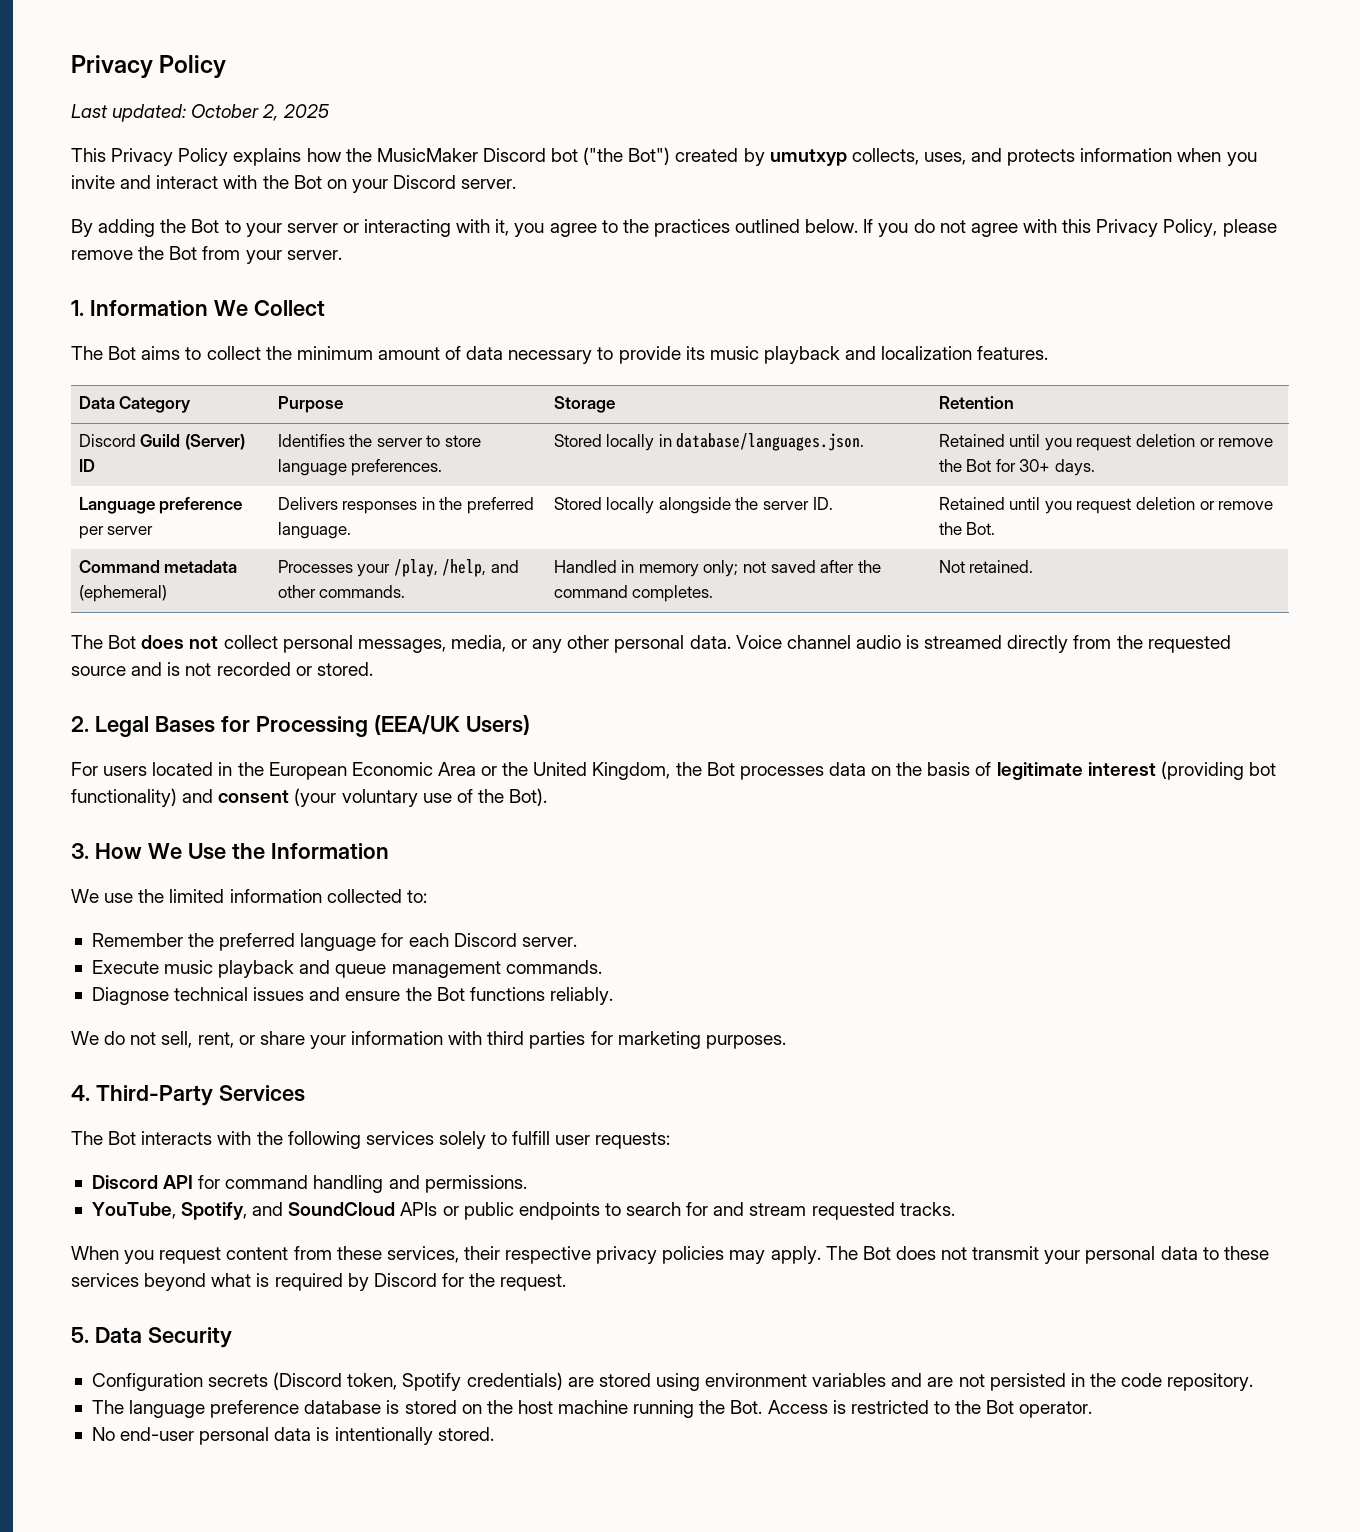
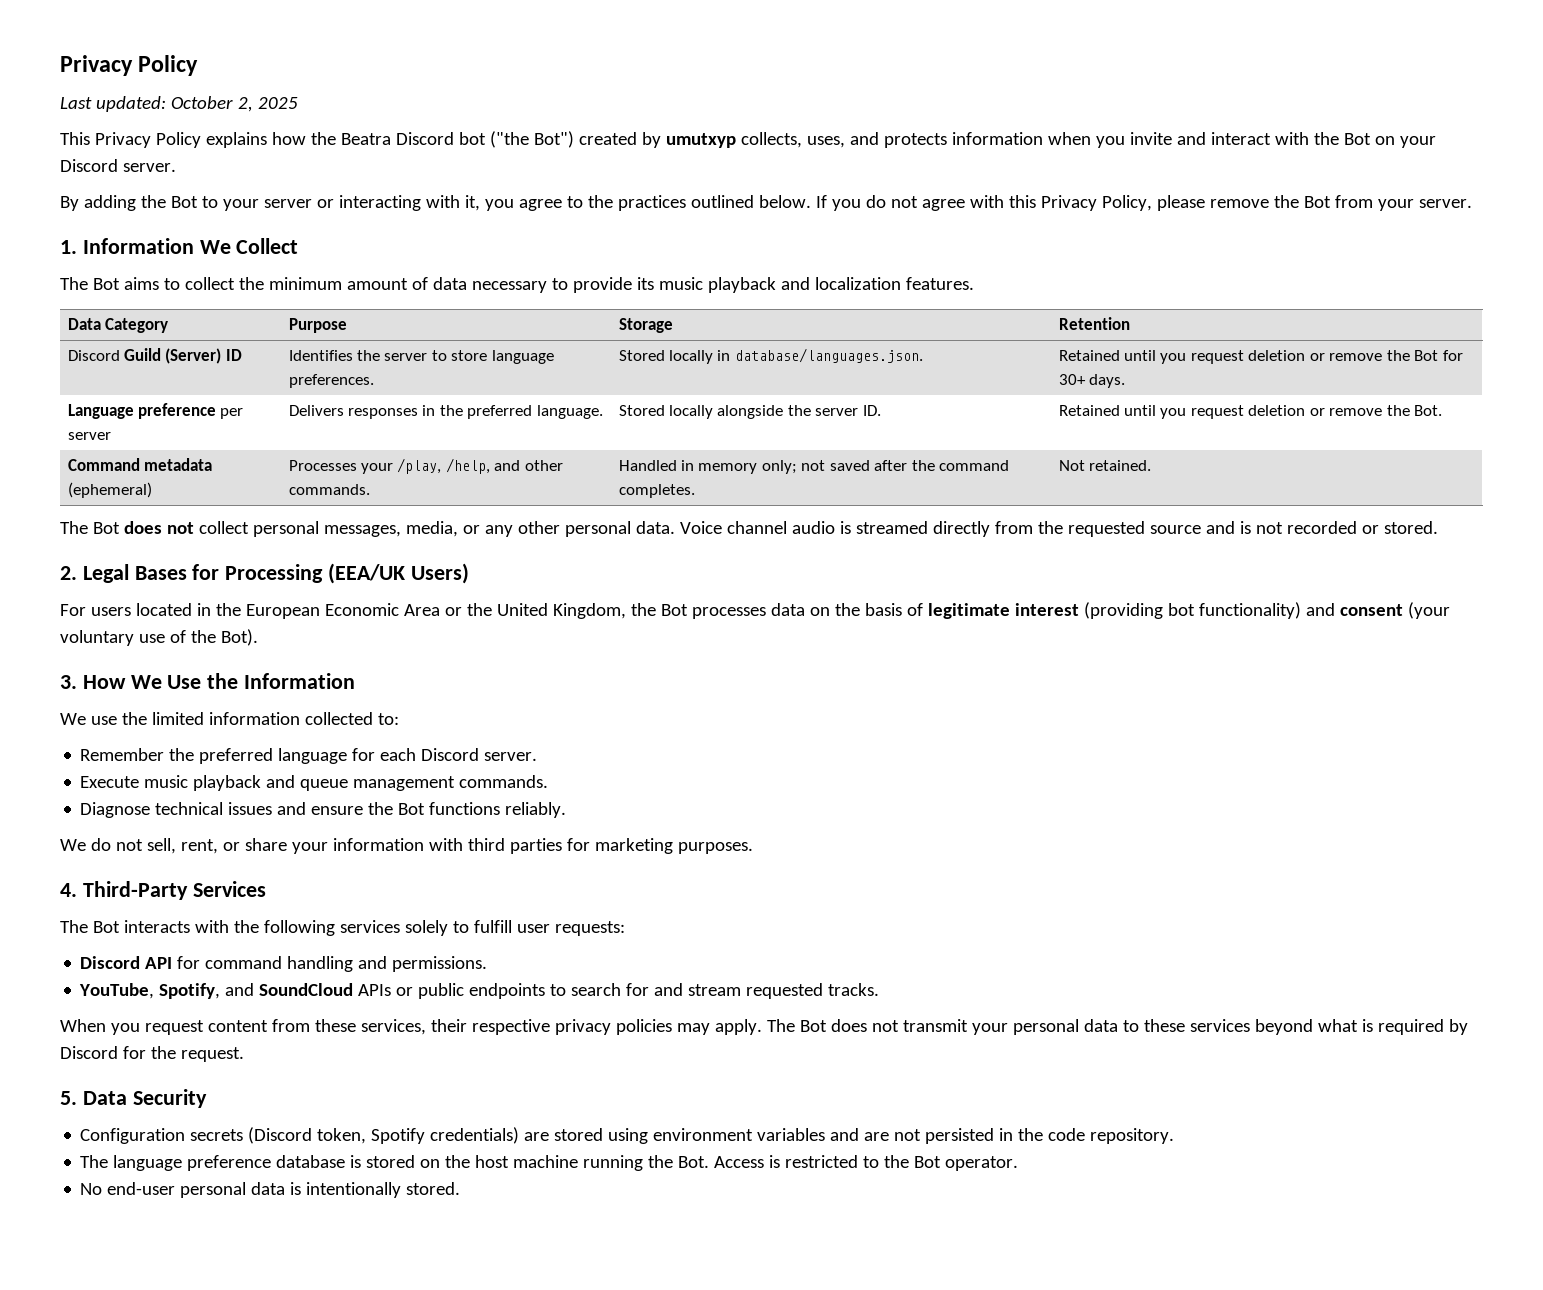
[376,148,478,162] MusicMaker -> [340,133,391,145] Beatra

